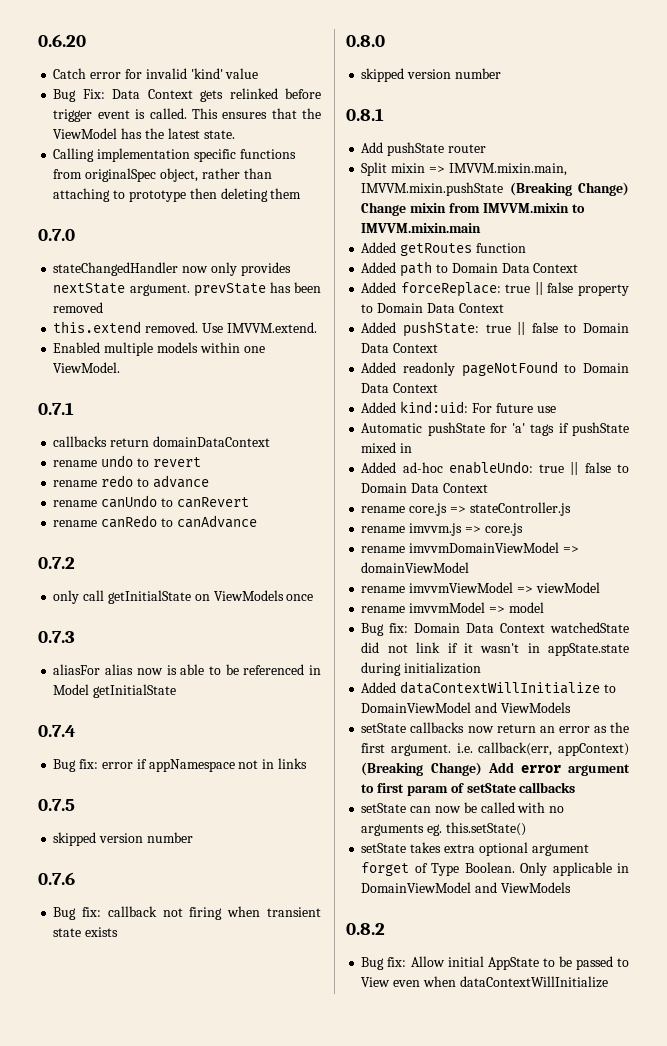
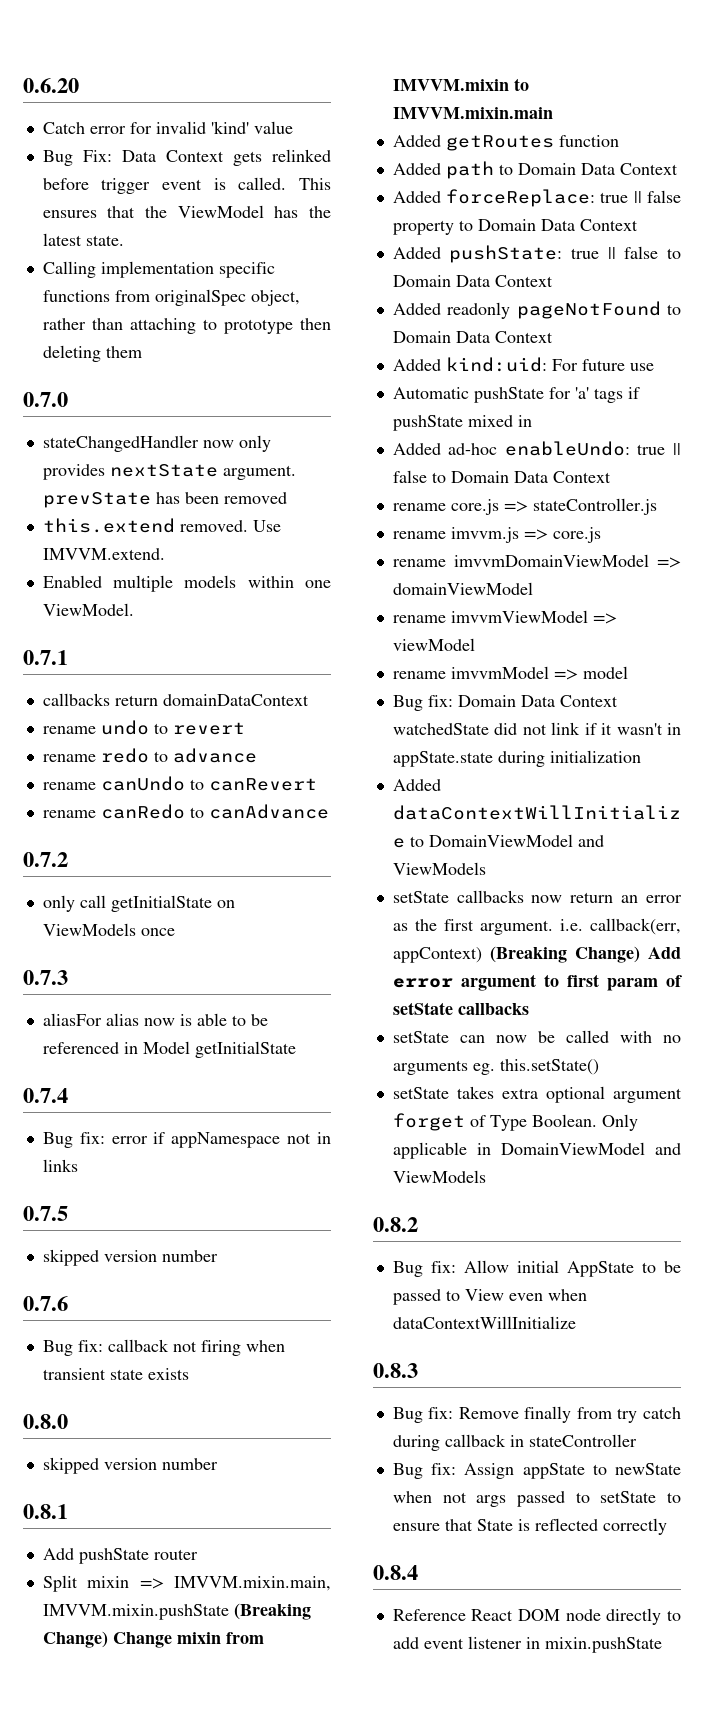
(608, 982) none -> [373,1363,418,1378] [392,1406,681,1423] [392,1434,637,1451] [392,1463,681,1479] [392,1491,681,1507] [392,1518,667,1535] [373,1565,418,1580] [392,1608,681,1625] [392,1636,662,1653] // 0.8.3 // Bug fix: Remove finally from try catch during callback in stateController // Bug fix: Assign appState to newState when not args passed to setState to ensure that State is reflected correctly // 0.8.4 // Reference React DOM node directly to add event listener in mixin.pushState

